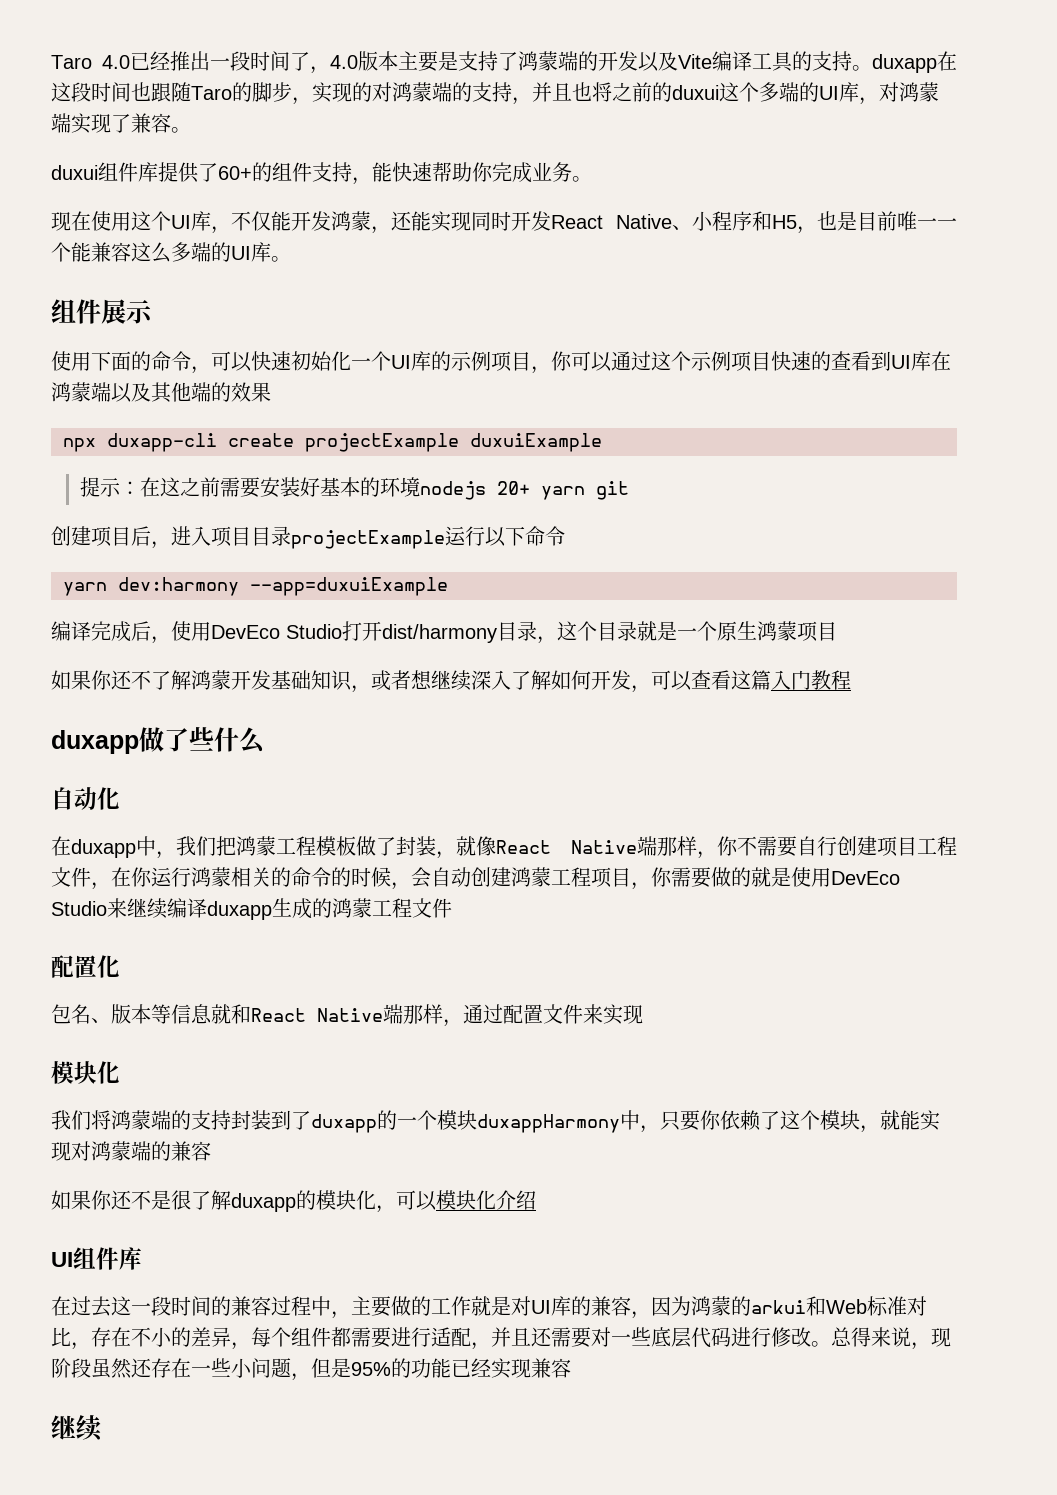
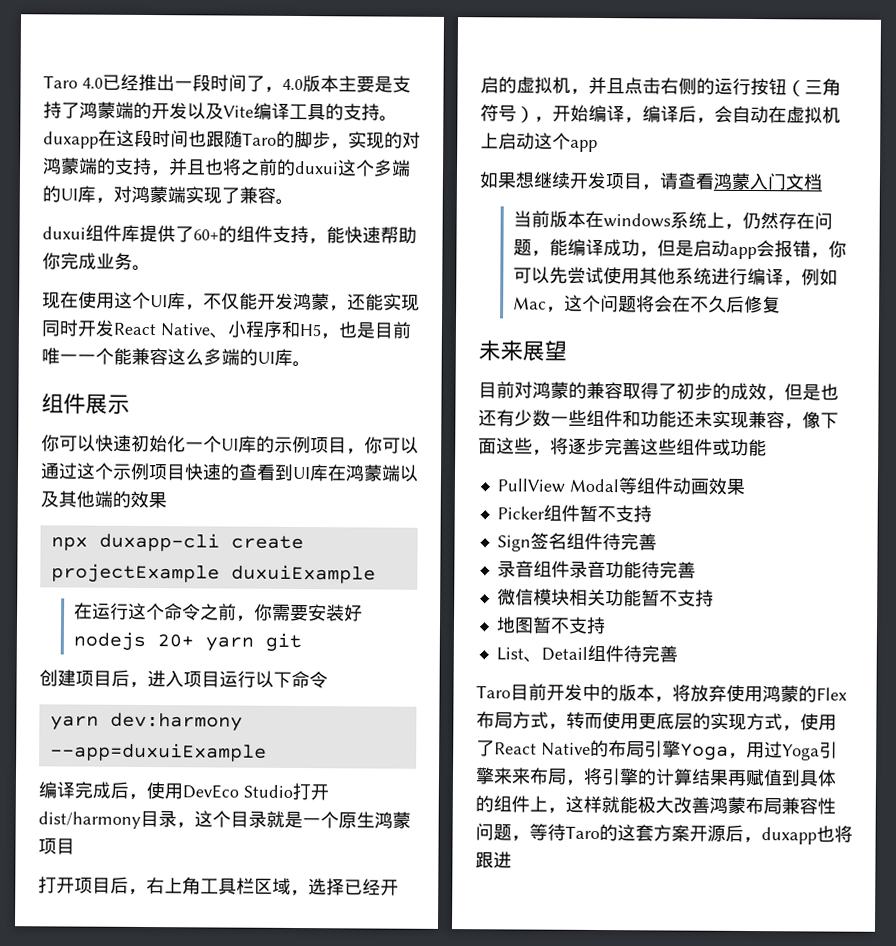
[51,351,211,374] 使用下面的命令， -> [41,434,60,452] 你
[80,477,421,498] 提示：在这之前需要安装好基本的环境 -> [73,602,363,622] 在运行这个命令之前，你需要安装好
[251,526,445,549] 目录projectExample -> (220, 679) none
[51,670,851,693] [51,727,265,754] [51,787,120,810] [51,836,957,859] [51,867,900,890] [51,898,452,920] [51,955,120,978] [51,1004,643,1027] [51,1061,120,1084] [51,1110,940,1133] [51,1141,211,1161] [51,1190,536,1213] [51,1247,142,1270] [51,1296,927,1319] [51,1327,951,1350] [51,1358,571,1381] [51,1415,102,1441] 如果你还不了解鸿蒙开发基础知识，或者想继续深入了解如何开发，可以查看这篇入门教程 // duxapp做了些什么 // 自动化 // 在duxapp中，我们把鸿蒙工程模板做了封装，就像React Native端那样，你不需要自行创建项目工程文件，在你运行鸿蒙相关的命令的时候，会自动创建鸿蒙工程项目，你需要做的就是使用DevEco Studio来继续编译duxapp生成的鸿蒙工程文件 // 配置化 // 包名、版本等信息就和React Native端那样，通过配置文件来实现 // 模块化 // 我们将鸿蒙端的支持封装到了duxapp的一个模块duxappHarmony中，只要你依赖了这个模块，就能实现对鸿蒙端的兼容 // 如果你还不是很了解duxapp的模块化，可以模块化介绍 // UI组件库 // 在过去这一段时间的兼容过程中，主要做的工作就是对UI库的兼容，因为鸿蒙的arkui和Web标准对比，存在不小的差异，每个组件都需要进行适配，并且还需要对一些底层代码进行修改。总得来说，现阶段虽然还存在一些小问题，但是95%的功能已经实现兼容 // 继续 -> [38,876,399,897] [480,76,841,97] [480,104,841,124] [480,132,598,152] [479,171,822,191] [512,210,833,230] [512,238,847,260] [512,266,838,287] [512,294,781,314] [478,340,567,362] [478,381,839,402] [478,409,839,430] [478,437,767,457] [496,477,745,495] [496,504,652,523] [496,532,657,552] [496,560,696,579] [496,588,714,607] [495,616,606,635] [495,644,678,663] [476,683,847,703] [476,711,837,732] [476,739,838,761] [475,767,837,787] [475,795,836,815] [475,823,853,845] [475,851,512,869] 打开项目后，右上角工具栏区域，选择已经开启的虚拟机，并且点击右侧的运行按钮（三角符号），开始编译，编译后，会自动在虚拟机上启动这个app // 如果想继续开发项目，请查看鸿蒙入门文档 // 当前版本在windows系统上，仍然存在问题，能编译成功，但是启动app会报错，你可以先尝试使用其他系统进行编译，例如Mac，这个问题将会在不久后修复 // 未来展望 // 目前对鸿蒙的兼容取得了初步的成效，但是也还有少数一些组件和功能还未实现兼容，像下面这些，将逐步完善这些组件或功能 // PullView Modal等组件动画效果 // Picker组件暂不支持 // Sign签名组件待完善 // 录音组件录音功能待完善 // 微信模块相关功能暂不支持 // 地图暂不支持 // List、Detail组件待完善 // Taro目前开发中的版本，将放弃使用鸿蒙的Flex布局方式，转而使用更底层的实现方式，使用了React Native的布局引擎Yoga，用过Yoga引擎来来布局，将引擎的计算结果再赋值到具体的组件上，这样就能极大改善鸿蒙布局兼容性问题，等待Taro的这套方案开源后，duxapp也将跟进

